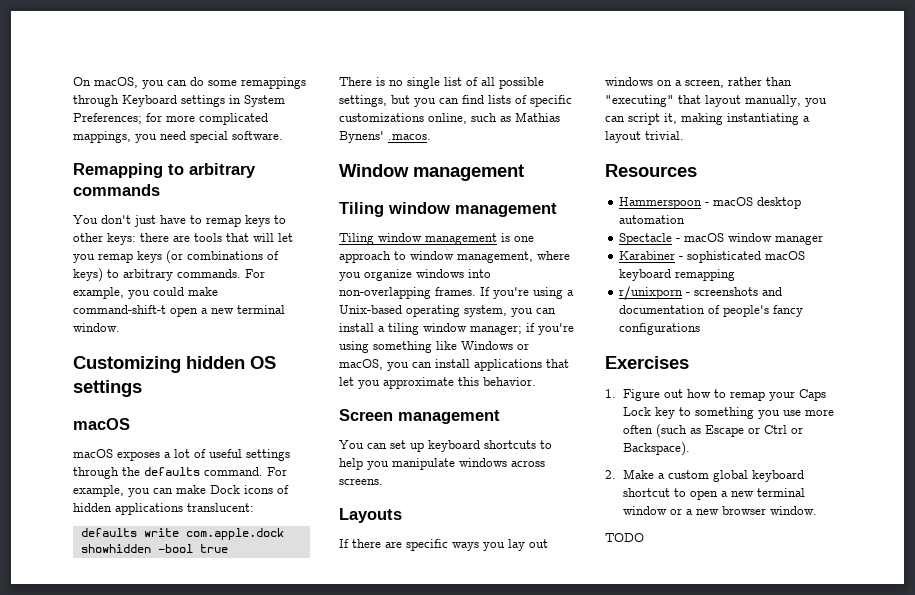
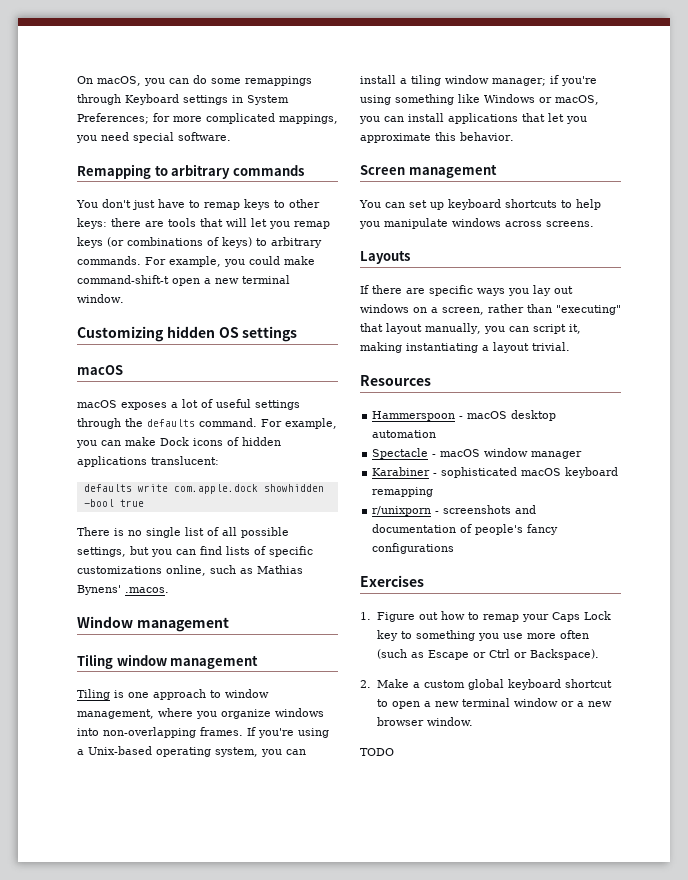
[378,233,497,245] window management -> (110, 694) none

